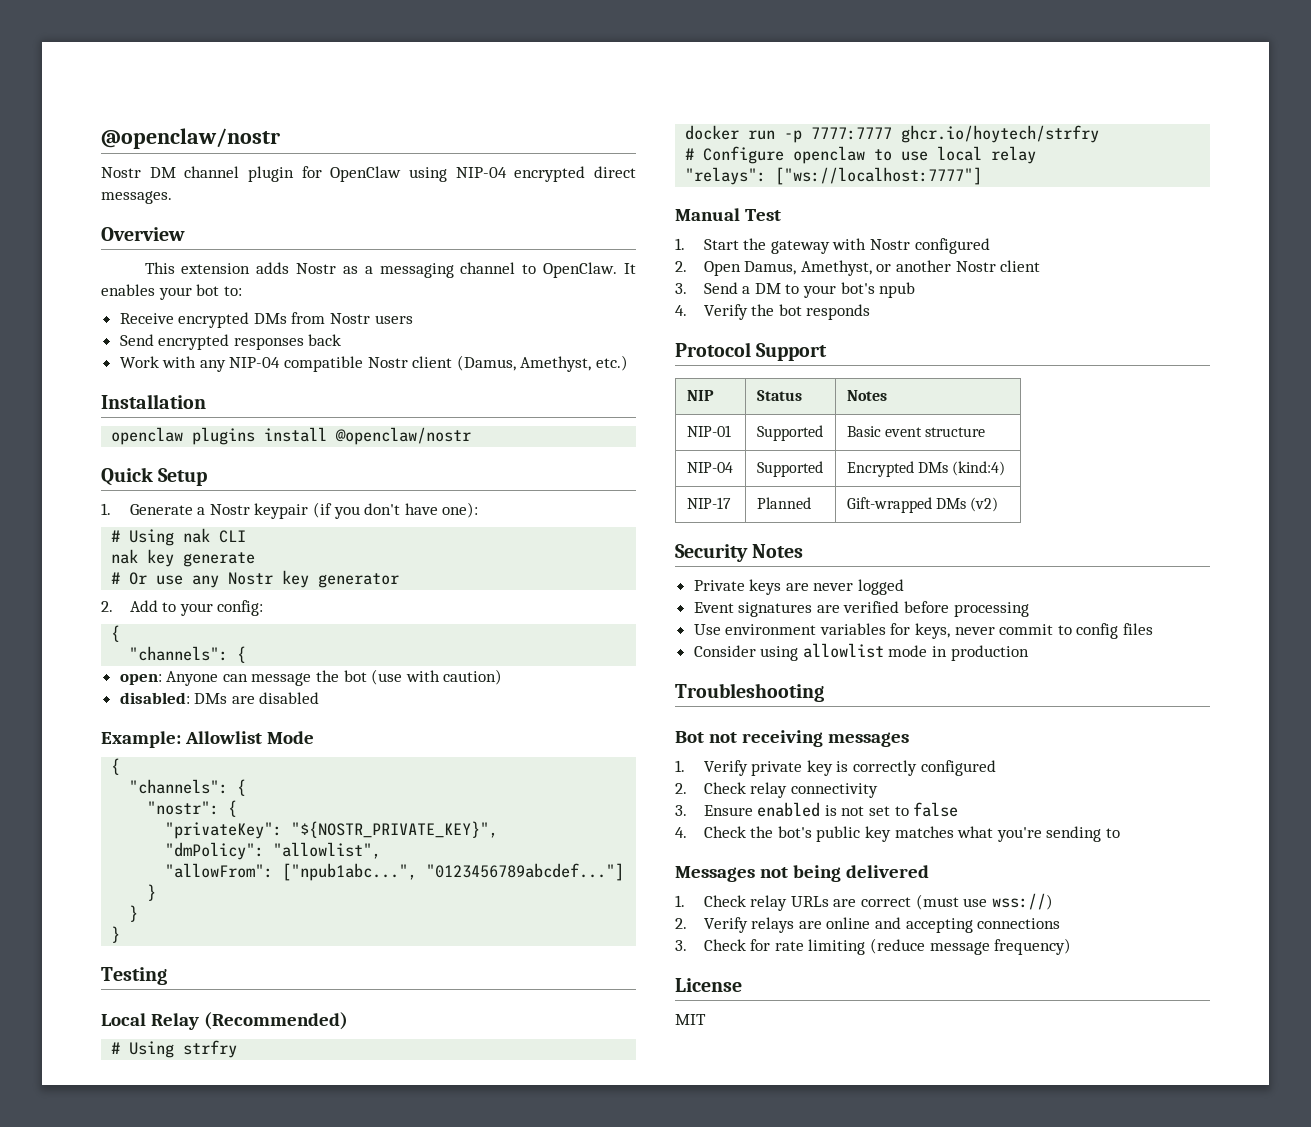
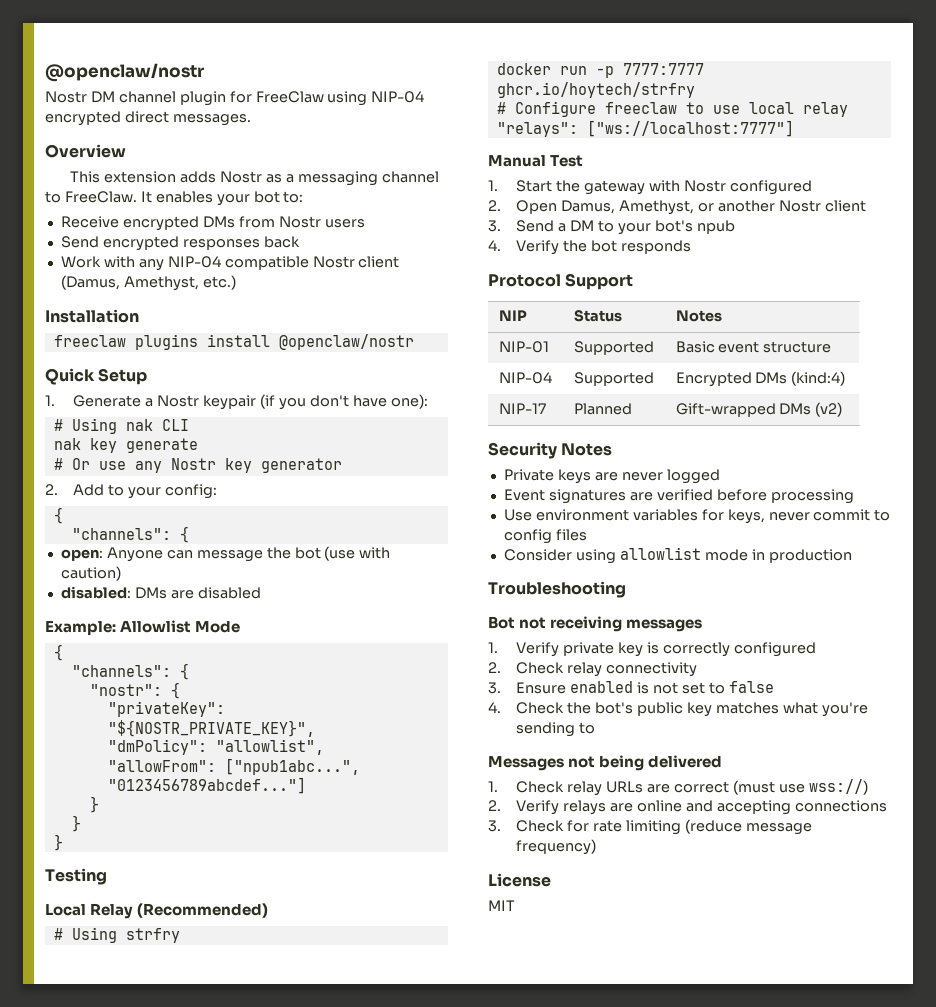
[330,166,402,182] OpenClaw -> [255,91,324,103] FreeClaw
[543,262,618,278] OpenClaw. -> [64,191,137,203] FreeClaw.
[111,427,184,445] openclaw -> [53,335,126,347] freeclaw
[793,146,866,164] openclaw -> [604,102,677,114] freeclaw

